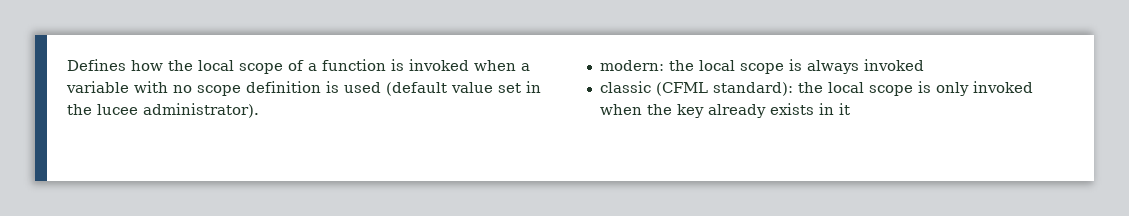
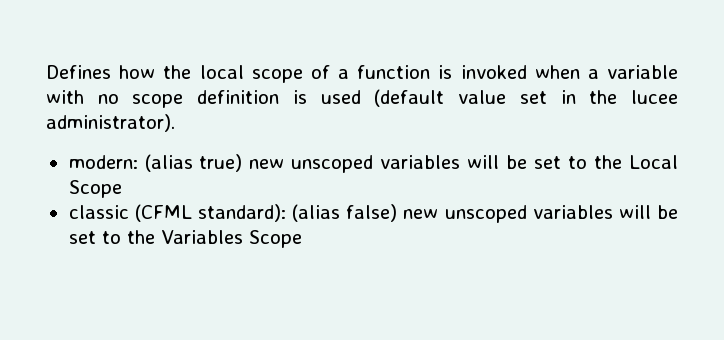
[668,59,924,74] [599,81,1033,96] [599,103,850,118] the local scope is always invoked // classic (CFML standard): the local scope is only invoked when the key already exists in it -> [144,154,679,173] [68,180,122,198] [68,204,678,223] [68,230,302,248] (alias true) new unscoped variables will be set to the Local Scope // classic (CFML standard): (alias false) new unscoped variables will be set to the Variables Scope

